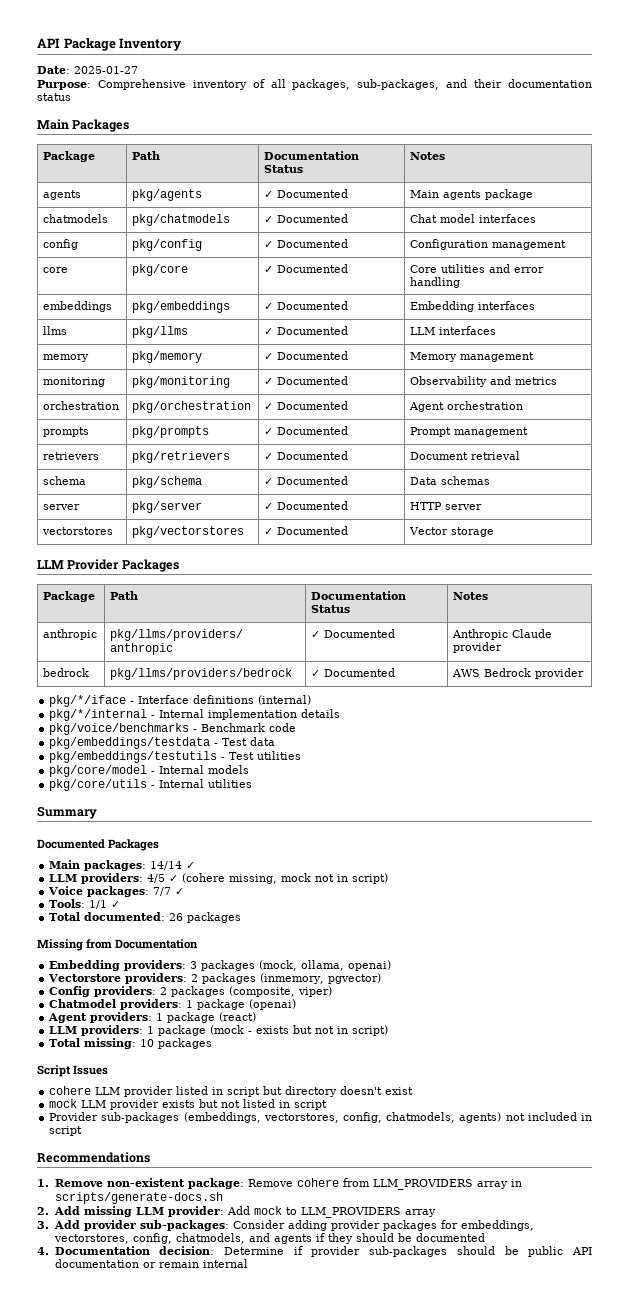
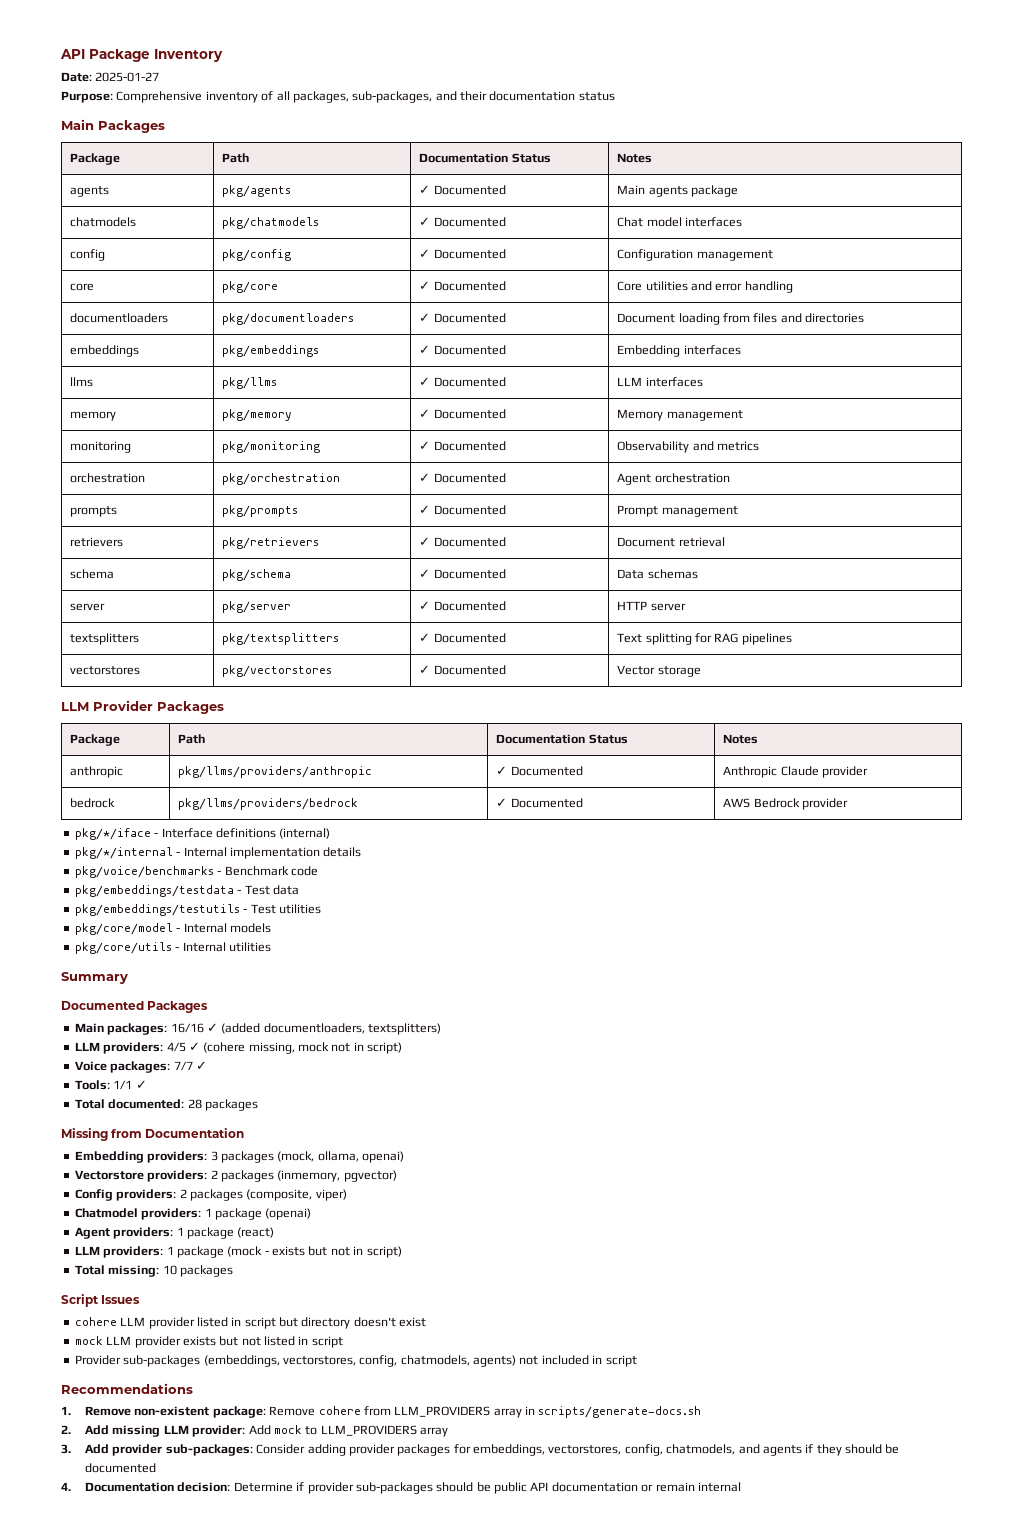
(461, 282) none -> [70,313,169,323] [222,313,355,325] [419,313,506,323] [617,313,865,325] // documentloaders | pkg/documentloaders | ✓ Documented | Document loading from files and directories
(483, 507) none -> [70,633,140,645] [222,633,340,645] [419,633,506,643] [617,633,792,645] // textsplitters | pkg/textsplitters | ✓ Documented | Text splitting for RAG pipelines
[150,861,196,870] 14/14 ✓ -> [170,1023,441,1035] 16/16 ✓ (added documentloaders, textsplitters)
[169,913,184,921] 26 -> [187,1099,202,1109] 28

